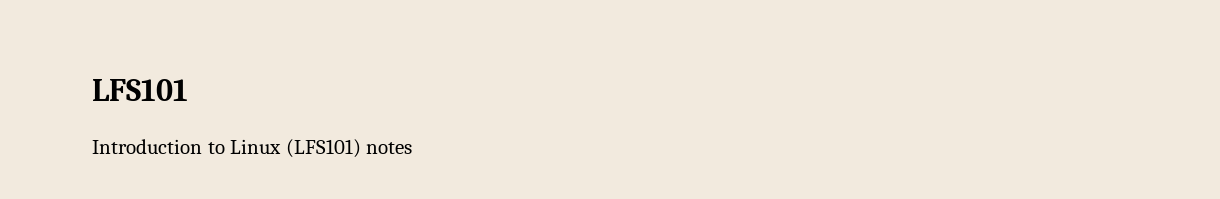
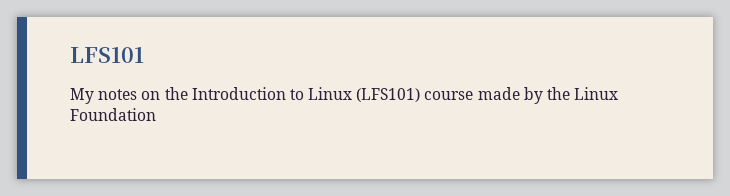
[92,139,413,158] Introduction to Linux (LFS101) notes -> [70,87,619,104] [70,108,156,121] My notes on the Introduction to Linux (LFS101) course made by the Linux Foundation

